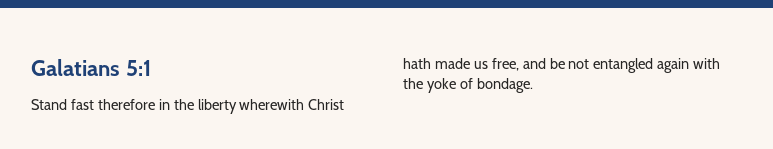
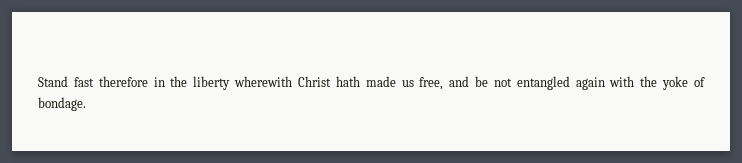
[31,59,152,76] Galatians 5:1 // -> (38, 81) none

